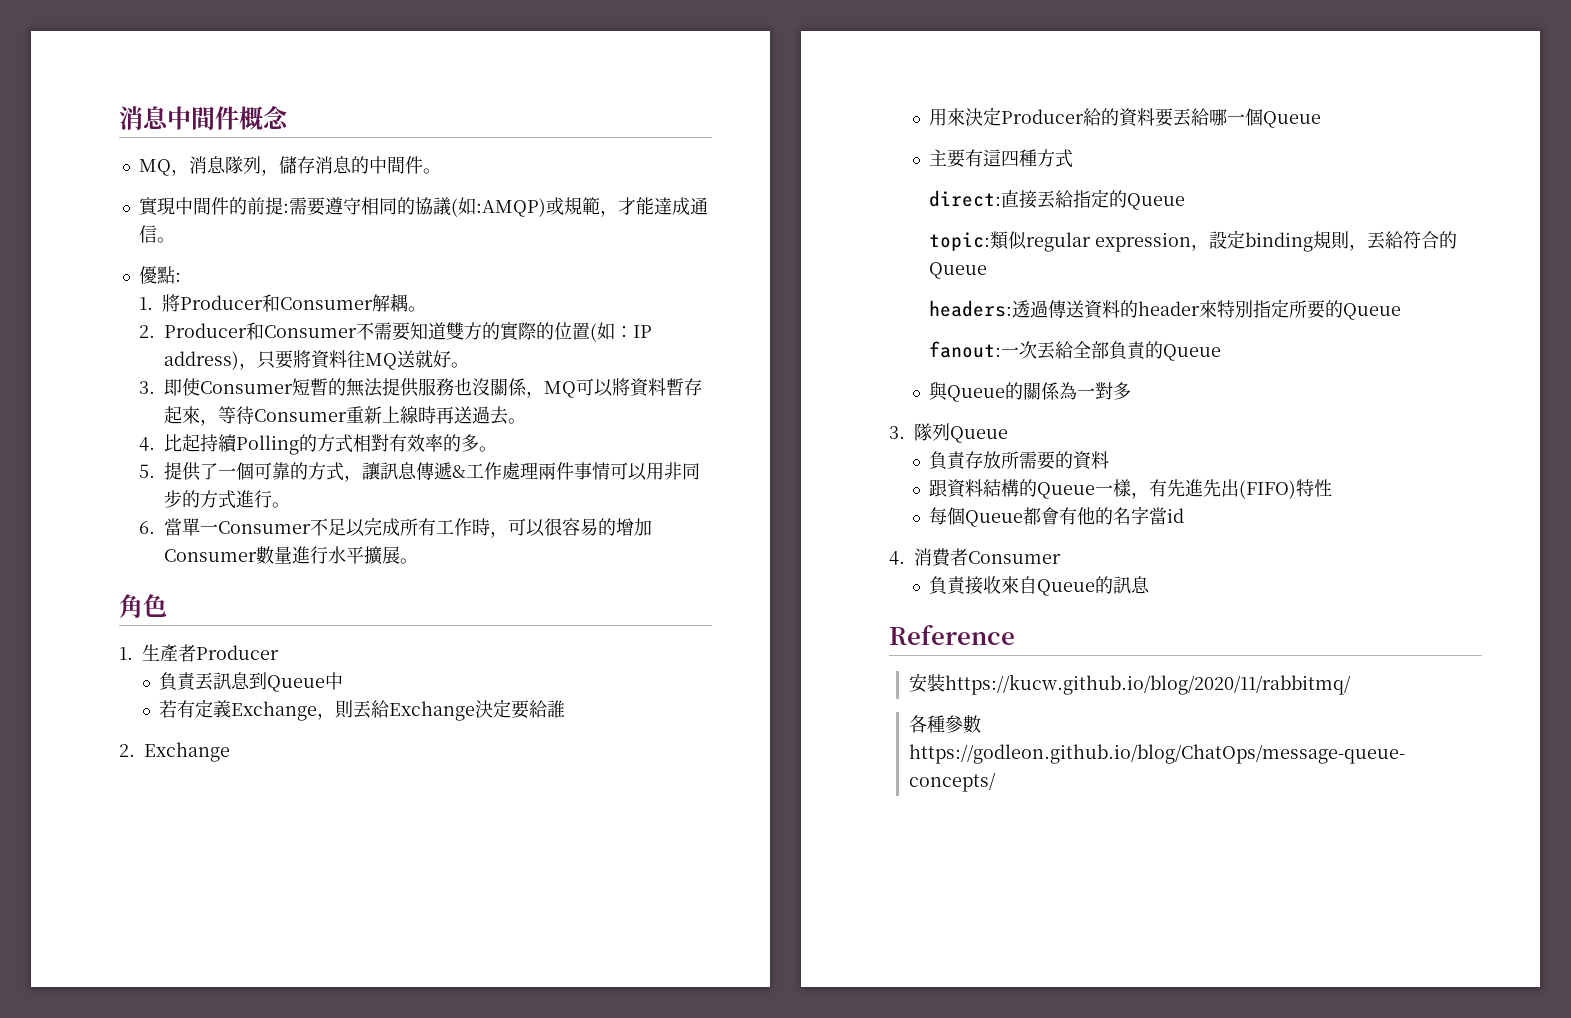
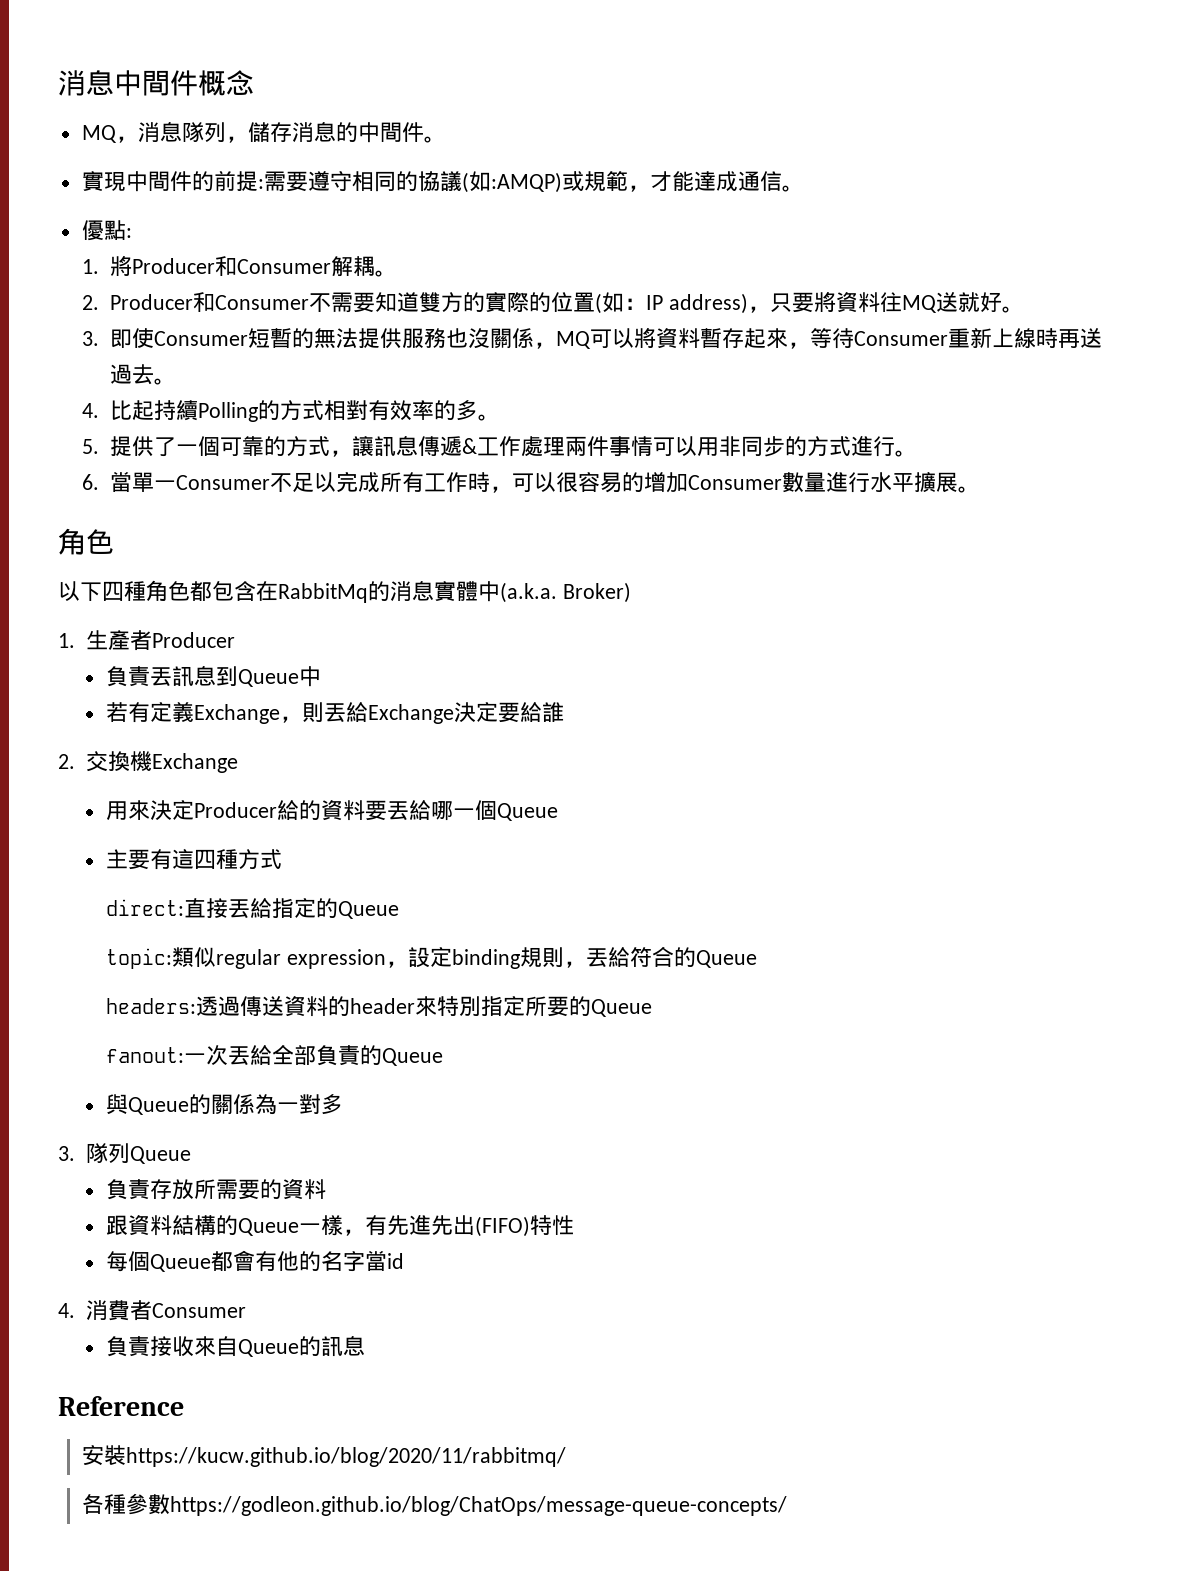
(167, 605) none -> [58,580,631,603] // 以下四種角色都包含在RabbitMq的消息實體中(a.k.a. Broker)
(135, 750) none -> [85,751,152,772] 交換機

